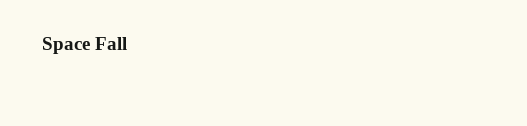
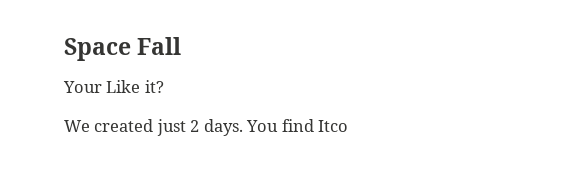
(128, 43) none -> [63,80,164,93] [64,119,349,136] // Your Like it? // We created just 2 days. You find Itco

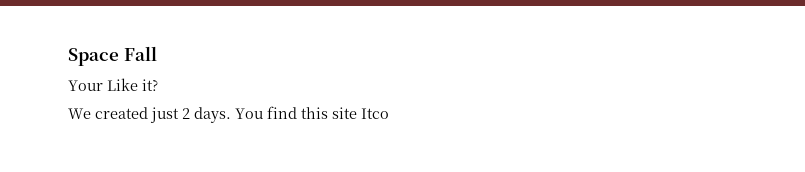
(314, 125) none -> [301,107,357,119] this site

